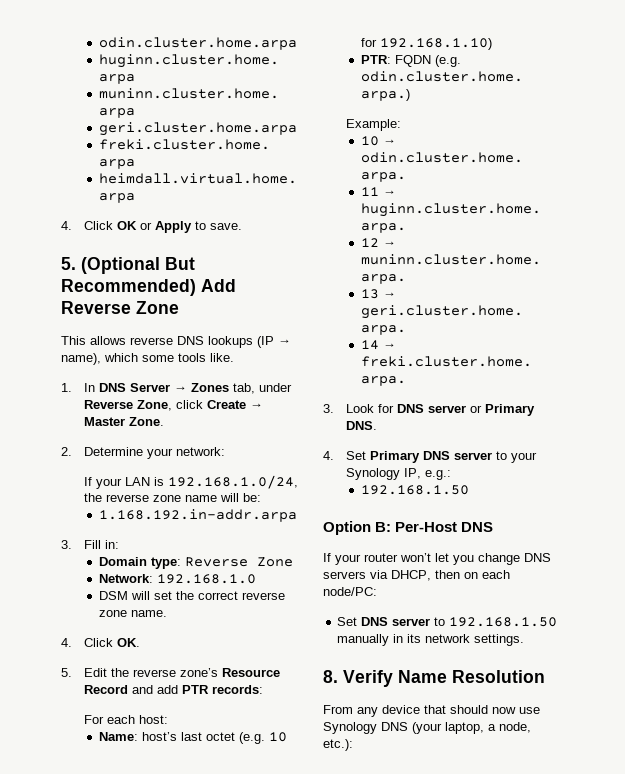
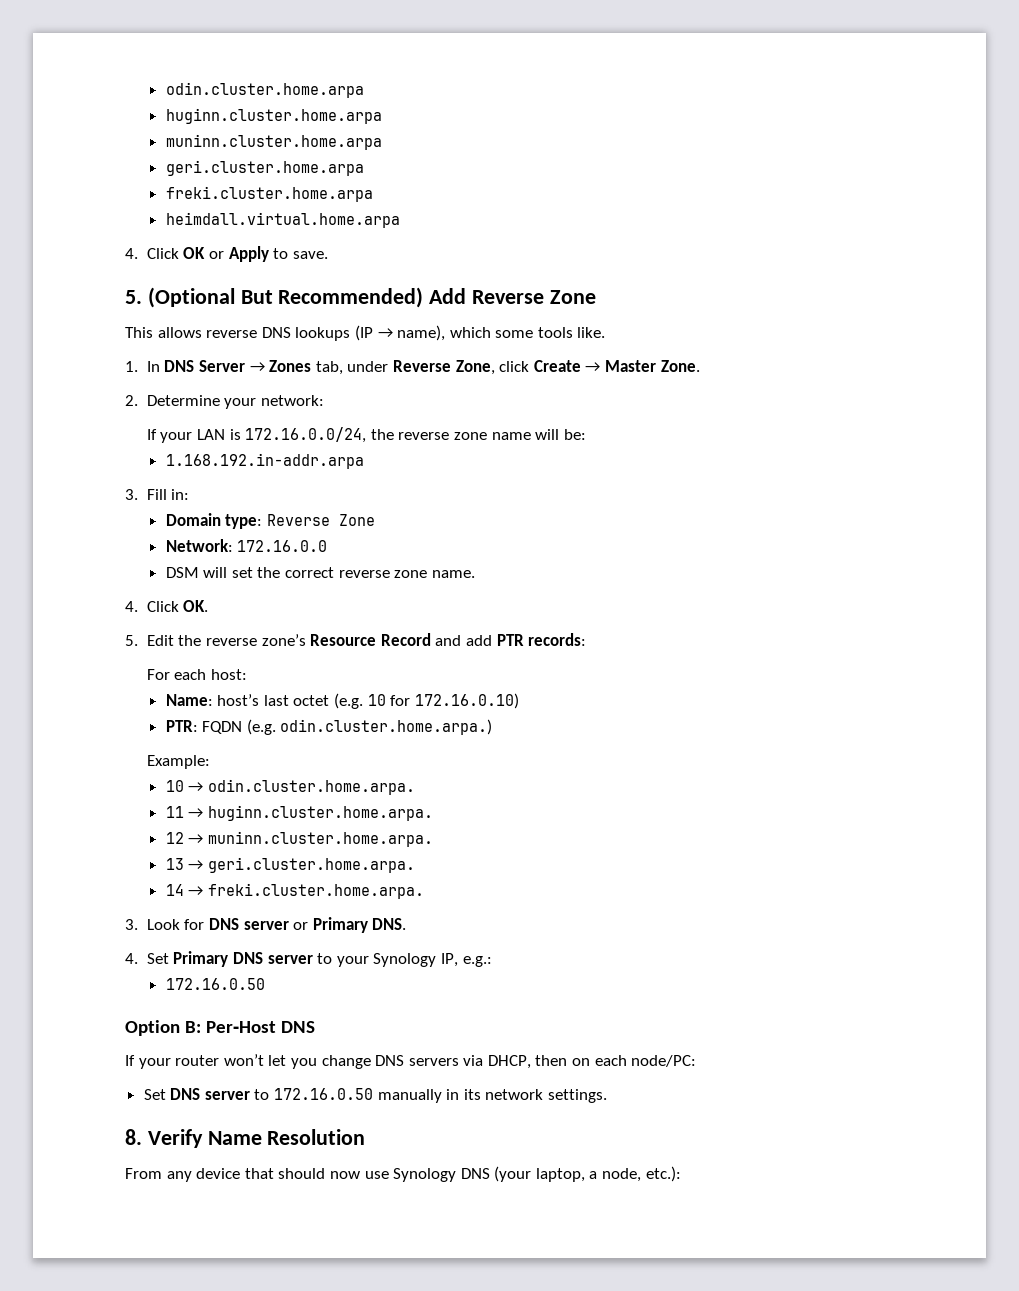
[168,475,299,489] 192.168.1.0/24, -> [245,427,367,443] 172.16.0.0/24,
[156,574,256,584] 192.168.1.0 -> [237,540,328,552] 172.16.0.0
[379,38,492,50] 192.168.1.10) -> [414,693,519,709] 172.16.0.10)
[360,485,469,495] 192.168.1.50 -> [165,978,265,990] 172.16.0.50
[449,617,558,627] 192.168.1.50 -> [274,1088,374,1100] 172.16.0.50

